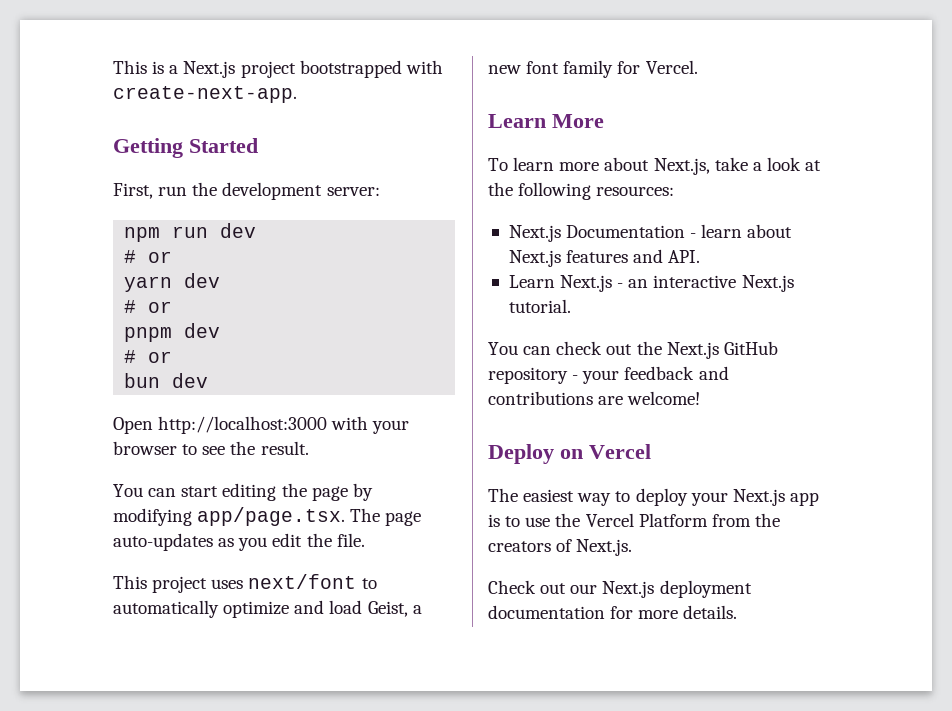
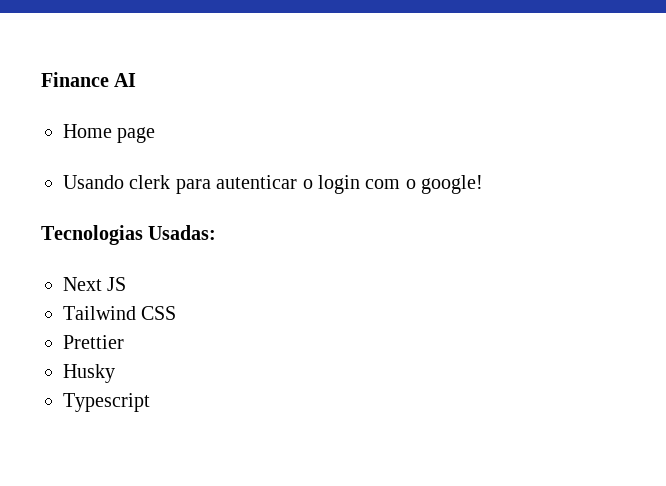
[113,60,443,78] [113,86,297,103] [113,138,258,158] [113,182,380,200] [124,223,257,242] [124,250,173,263] [124,273,221,292] [124,300,173,313] [124,323,221,342] [124,350,173,363] [124,373,209,388] [113,416,410,434] [113,441,309,455] [113,483,373,501] [113,507,422,526] [113,533,365,551] [113,574,377,593] [113,600,422,618] [488,60,698,78] [488,114,604,128] [488,157,822,175] [488,182,675,200] [508,224,793,242] [508,249,701,267] [508,275,794,292] [508,299,571,313] [488,341,778,359] [488,366,729,384] [488,391,701,405] [488,444,651,464] [488,488,819,506] [488,513,780,527] [488,539,633,556] [488,580,752,598] [488,605,738,619] This is a Next.js project bootstrapped with create-next-app. // Getting Started // First, run the development server: // npm run dev // # or // yarn dev // # or // pnpm dev // # or // bun dev // Open http://localhost:3000 with your browser to see the result. // You can start editing the page by modifying app/page.tsx. The page auto-updates as you edit the file. // This project uses next/font to automatically optimize and load Geist, a new font family for Vercel. // Learn More // To learn more about Next.js, take a look at the following resources: // Next.js Documentation - learn about Next.js features and API. // Learn Next.js - an interactive Next.js tutorial. // You can check out the Next.js GitHub repository - your feedback and contributions are welcome! // Deploy on Vercel // The easiest way to deploy your Next.js app is to use the Vercel Platform from the creators of Next.js. // Check out our Next.js deployment documentation for more details. -> [41,72,137,87] [63,124,156,143] [63,175,484,194] [41,225,217,245] [63,277,127,291] [63,306,177,320] [63,335,124,349] [63,364,115,383] [63,393,150,412] Finance AI // Home page // Usando clerk para autenticar o login com o google! // Tecnologias Usadas: // Next JS // Tailwind CSS // Prettier // Husky // Typescript

